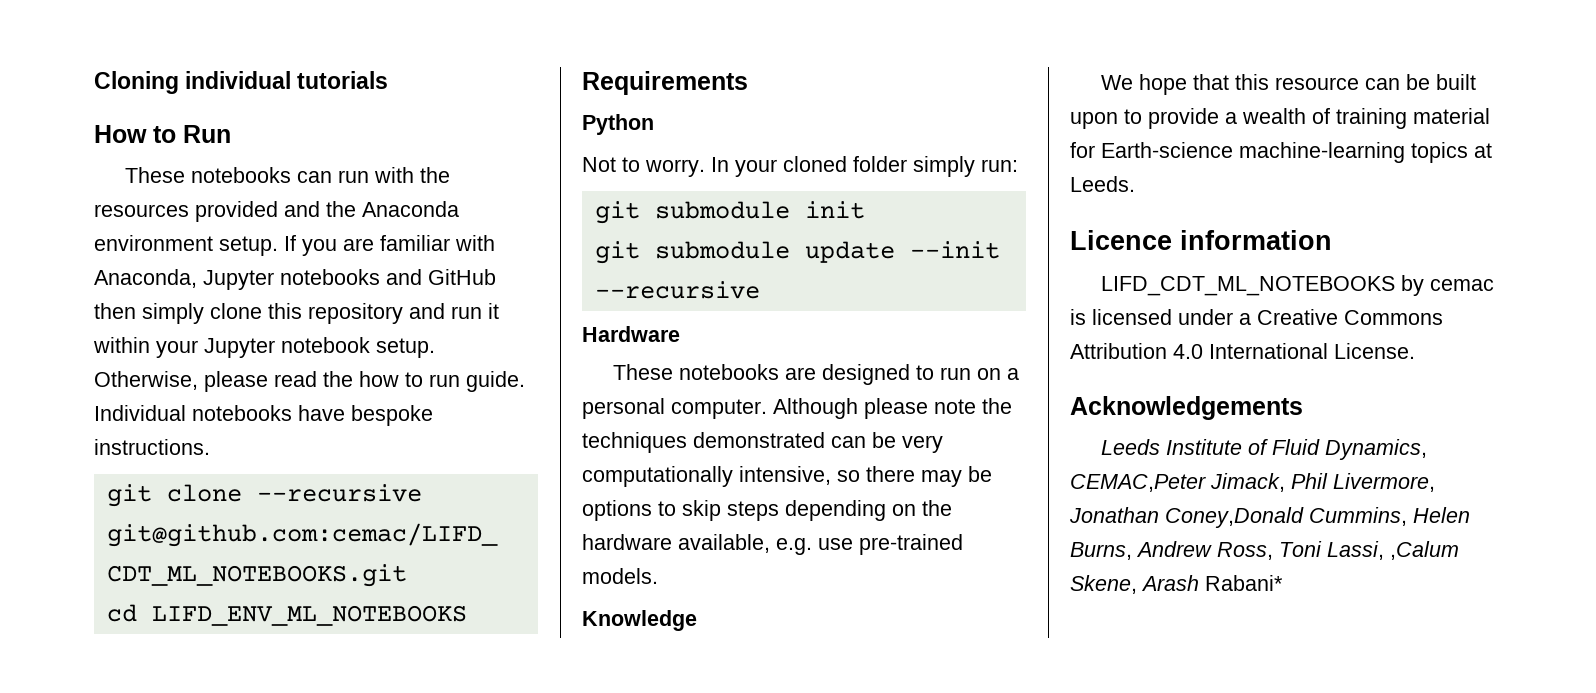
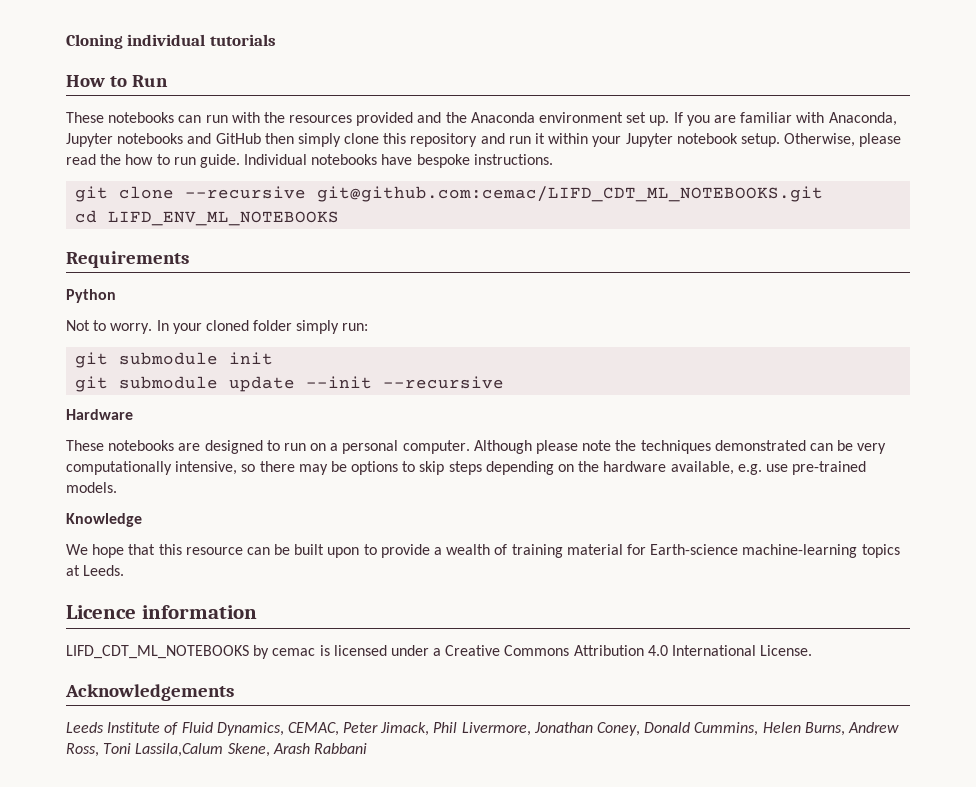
[219,236,278,256] setup. -> [626,112,670,126] set up.
[1070,474,1206,492] CEMAC,Peter -> [287,722,379,736] CEMAC, Peter
[1165,507,1304,528] Coney,Donald -> [597,722,691,736] Coney, Donald
[1327,541,1459,560] Lassi, ,Calum -> [135,743,224,757] Lassila,Calum
[1205,575,1283,591] Rabani* -> [313,743,367,754] Rabbani

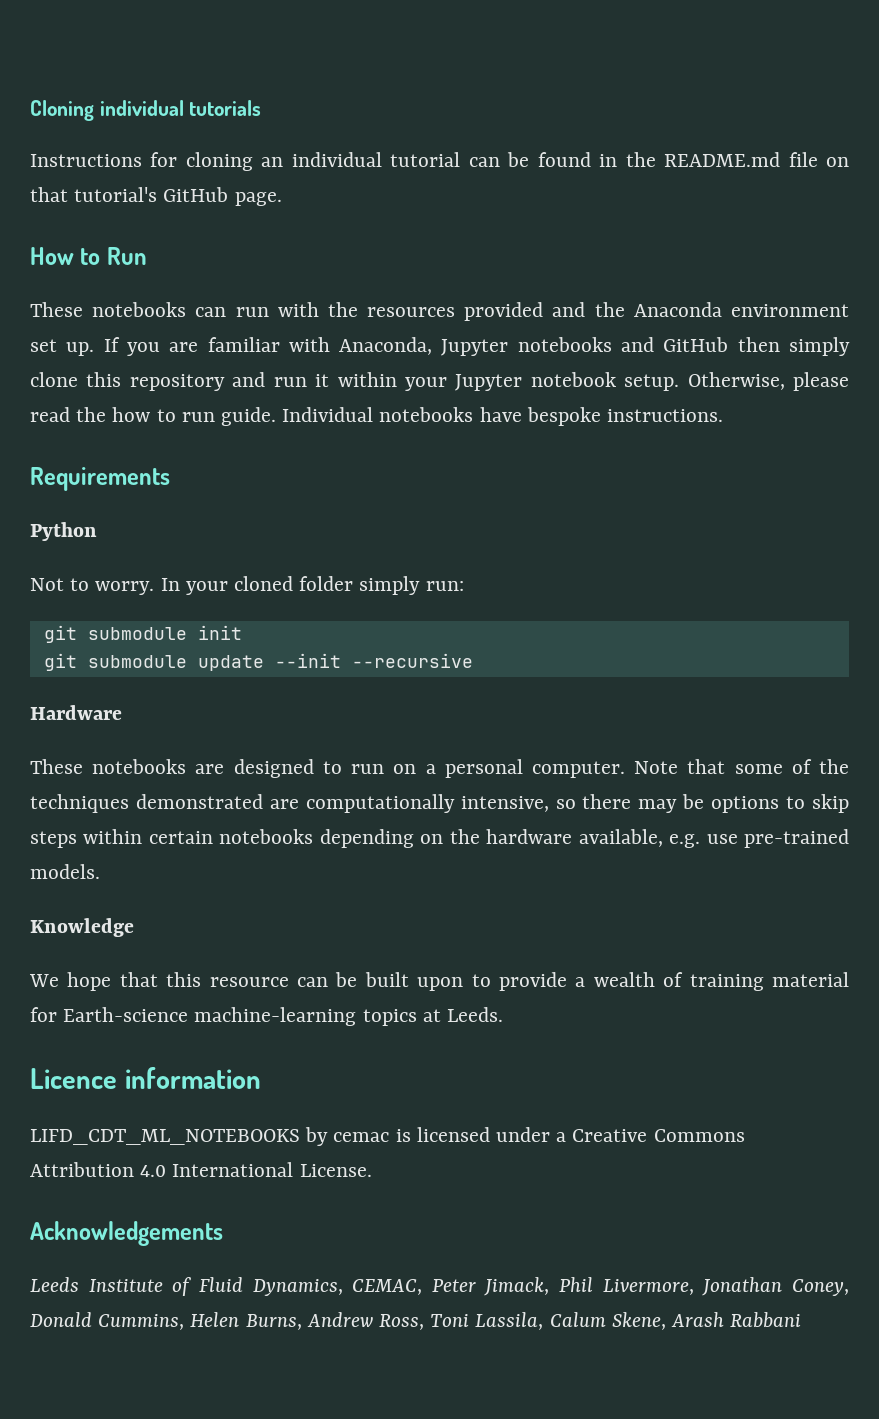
(276, 40) none -> [30,152,849,171] [30,187,282,206] // Instructions for cloning an individual tutorial can be found in the README.md file on that tutorial's GitHub page.
[75,186,824,202] [75,210,340,226] // git clone --recursive git@github.com:cemac/LIFD_CDT_ML_NOTEBOOKS.git // cd LIFD_ENV_ML_NOTEBOOKS -> (724, 415) none
[473,440,887,454] Although please note the techniques demonstrated can be very -> [634,759,849,774] [30,794,299,813] Note that some of the techniques demonstrated are
(482, 468) none -> [83,829,314,844] within certain notebooks
[135,743,224,757] Lassila,Calum -> [475,1312,606,1330] Lassila, Calum

